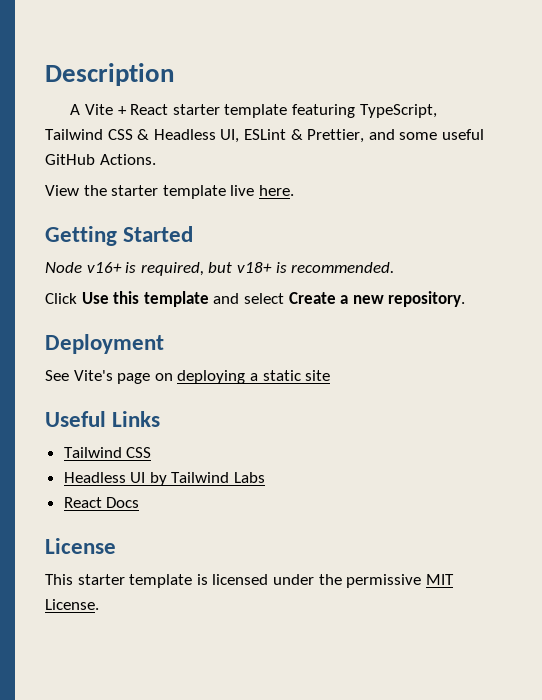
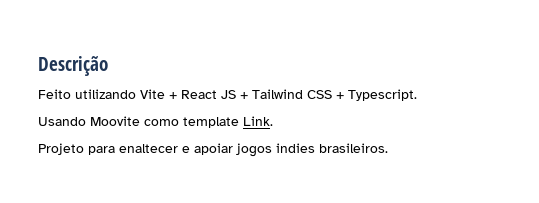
[45,63,174,86] [70,104,437,118] [45,129,484,143] [45,154,156,165] [45,185,294,199] [45,226,194,246] [45,262,395,276] [45,291,466,307] [45,334,164,354] [45,370,331,384] [45,411,161,427] [63,447,152,458] [63,472,266,486] [63,497,140,508] [45,538,116,554] [45,574,454,588] [45,599,99,610] Description // A Vite + React starter template featuring TypeScript, Tailwind CSS & Headless UI, ESLint & Prettier, and some useful GitHub Actions. // View the starter template live here. // Getting Started // Node v16+ is required, but v18+ is recommended. // Click Use this template and select Create a new repository. // Deployment // See Vite's page on deploying a static site // Useful Links // Tailwind CSS // Headless UI by Tailwind Labs // React Docs // License // This starter template is licensed under the permissive MIT License. -> [38,56,108,76] [38,89,417,101] [38,116,273,128] [38,143,388,157] Descrição // Feito utilizando Vite + React JS + Tailwind CSS + Typescript. // Usando Moovite como template Link. // Projeto para enaltecer e apoiar jogos indies brasileiros.

